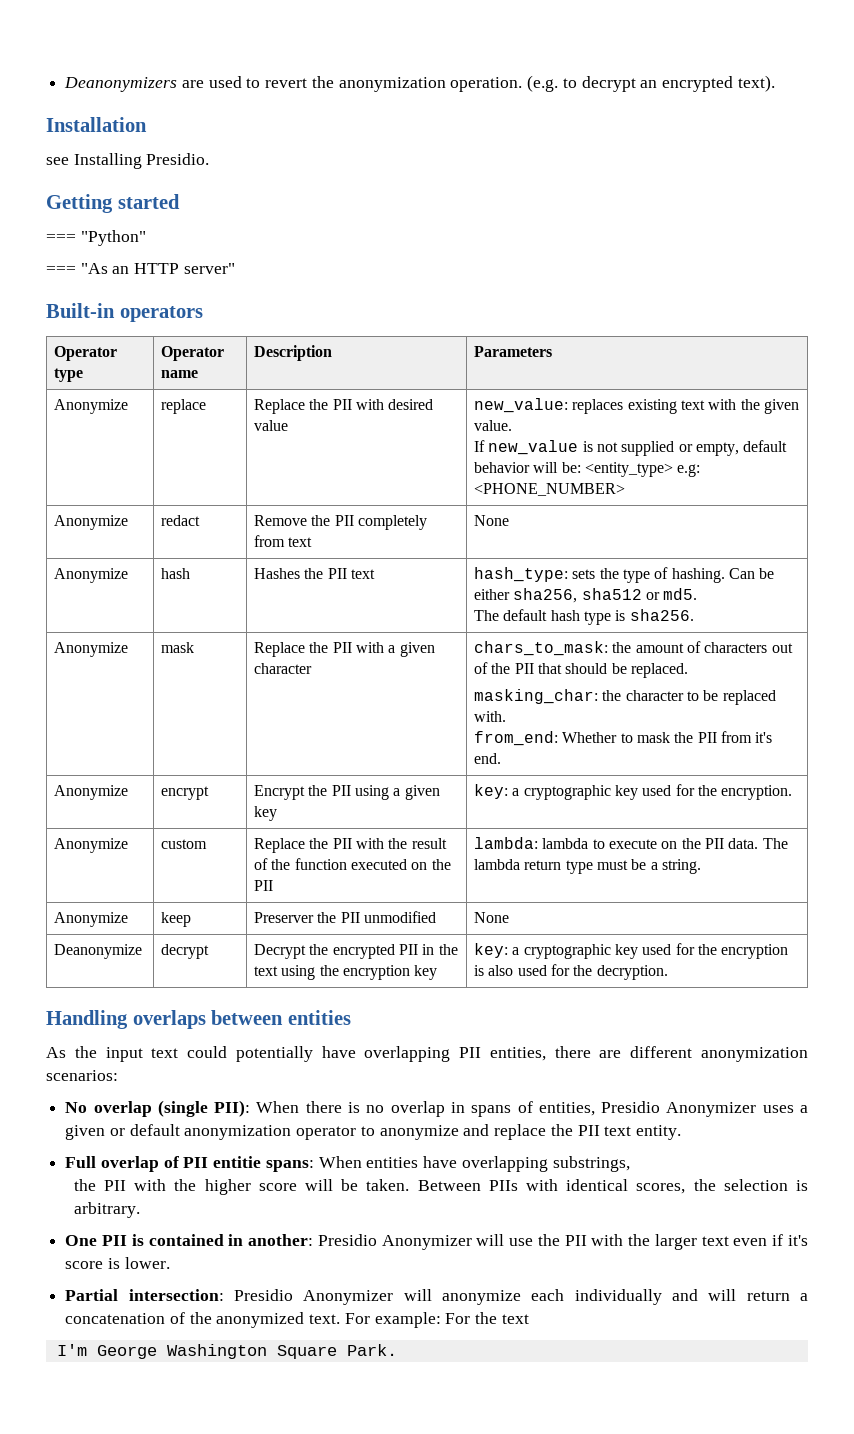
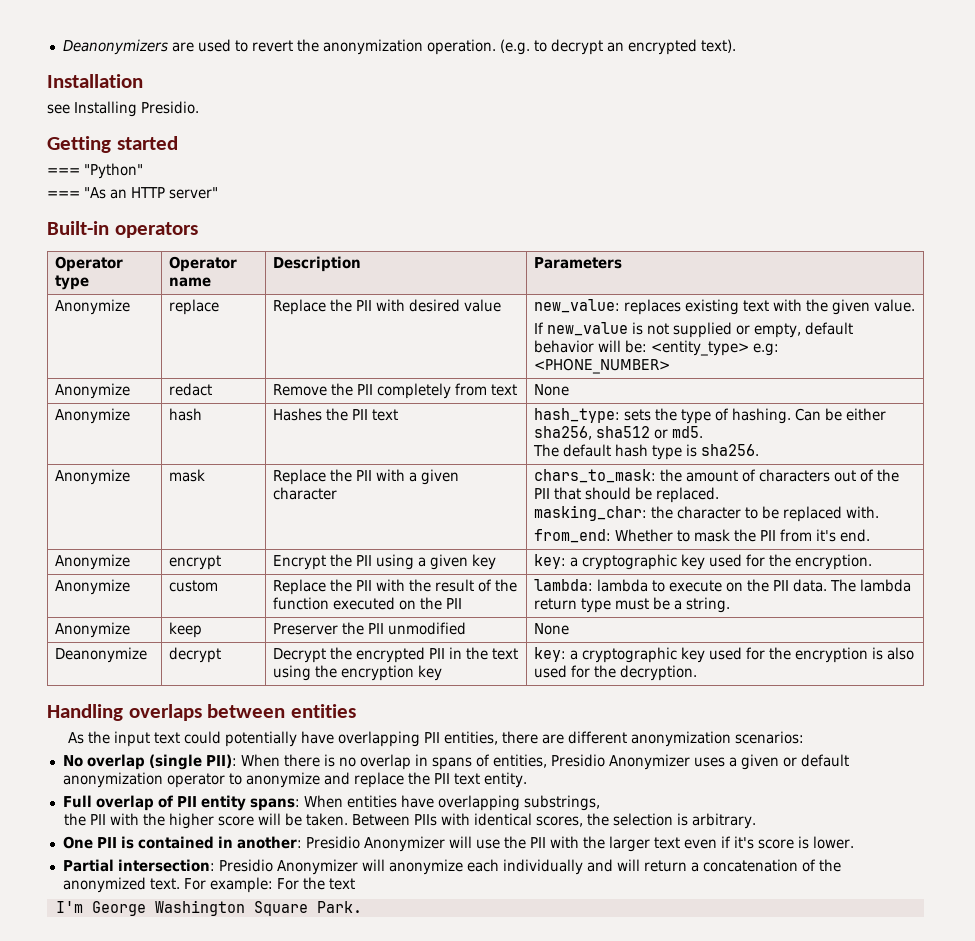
[213,1156,262,1168] entitie -> [200,795,246,811] entity

